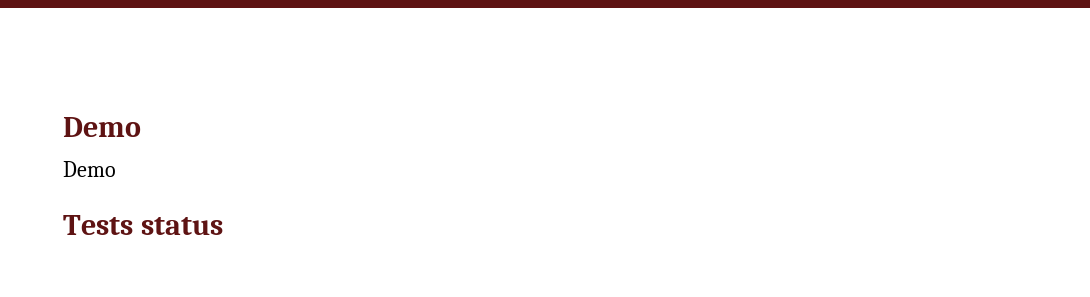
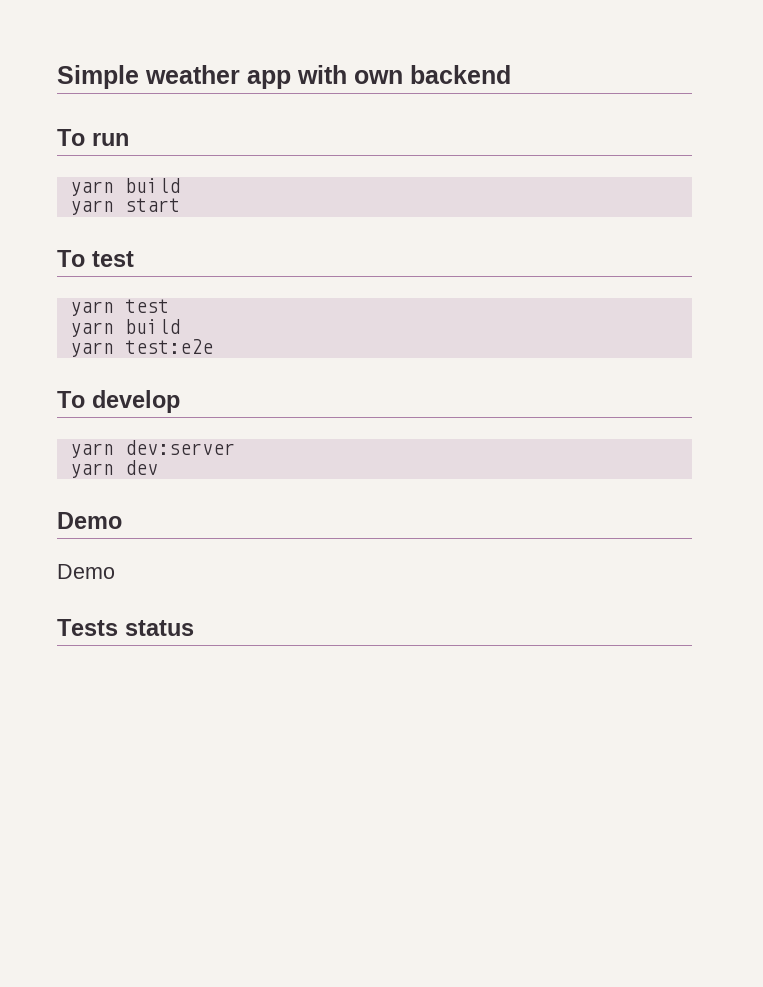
(63, 127) none -> [57,65,511,89] [57,129,129,146] [69,178,180,196] [69,198,180,215] [57,250,134,267] [69,299,169,316] [69,319,180,337] [69,339,213,357] [57,390,180,413] [69,440,235,458] [69,460,158,478] Simple weather app with own backend // To run // yarn build // yarn start // To test // yarn test // yarn build // yarn test:e2e // To develop // yarn dev:server // yarn dev //

